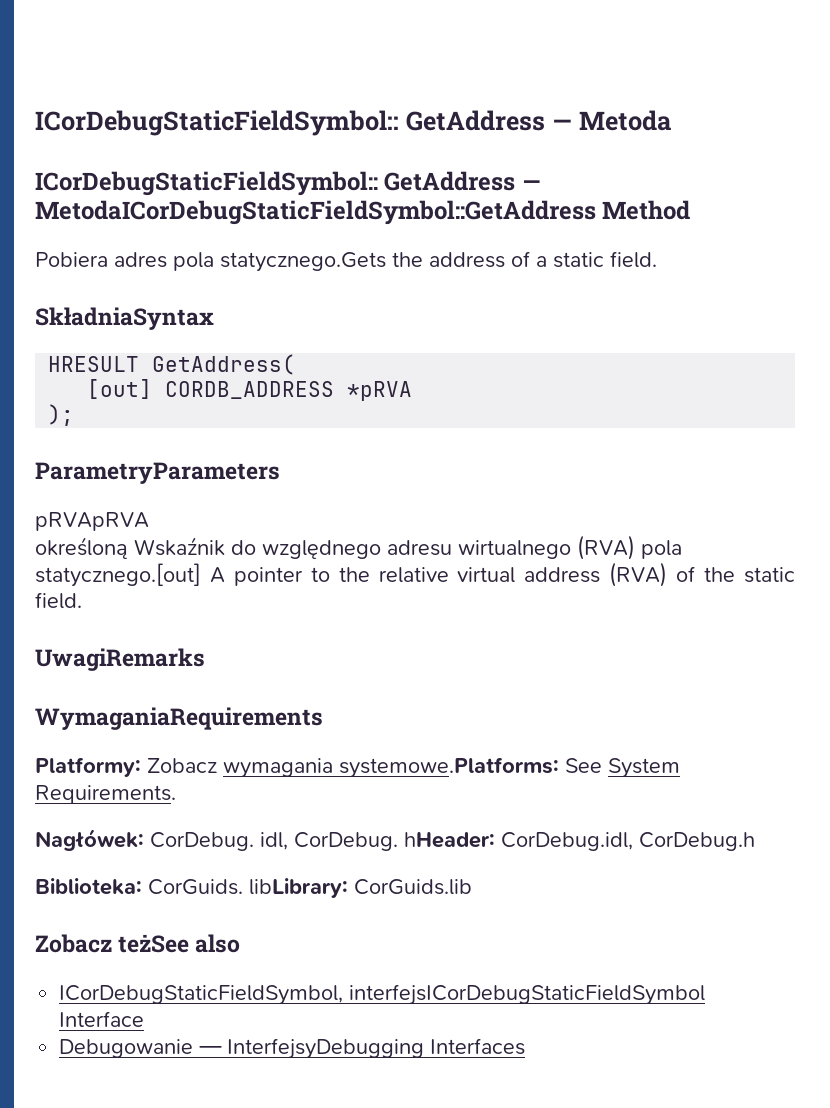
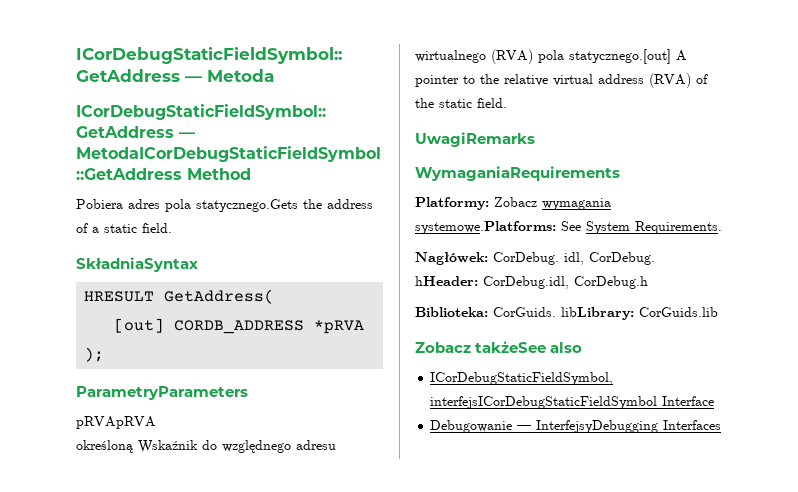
[118,934,190,953] teżSee -> [475,341,547,353] takżeSee

